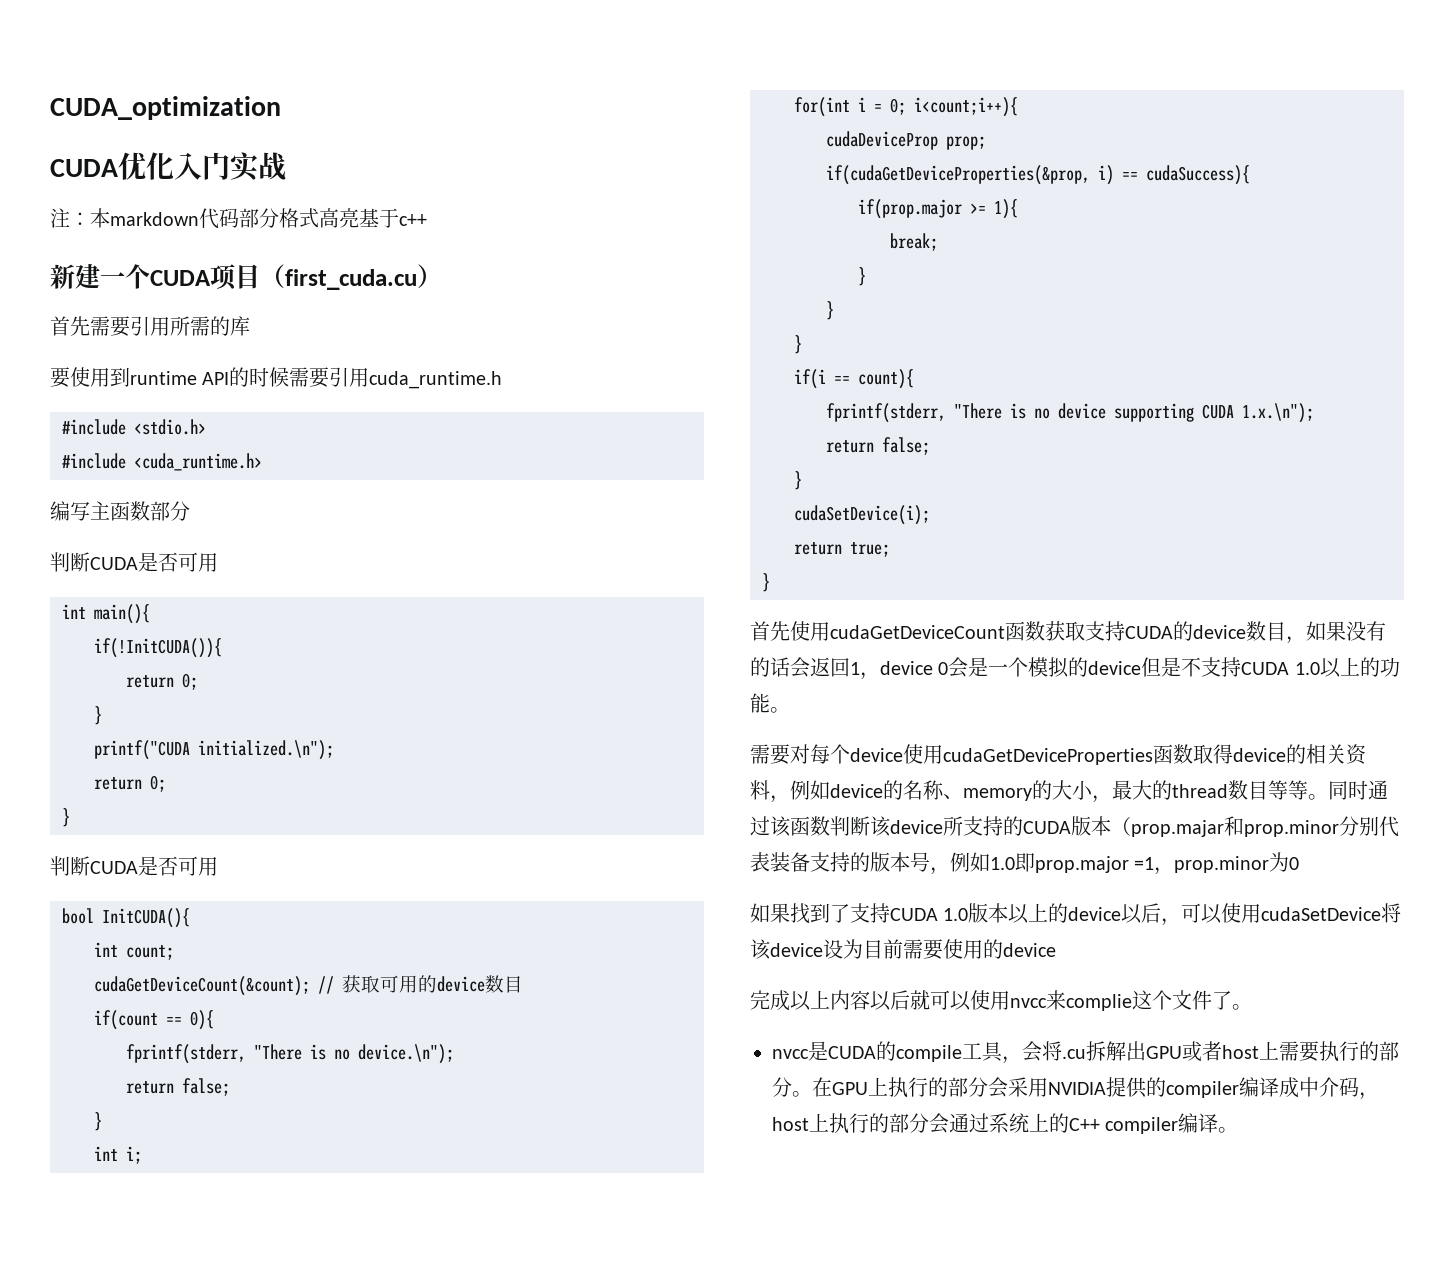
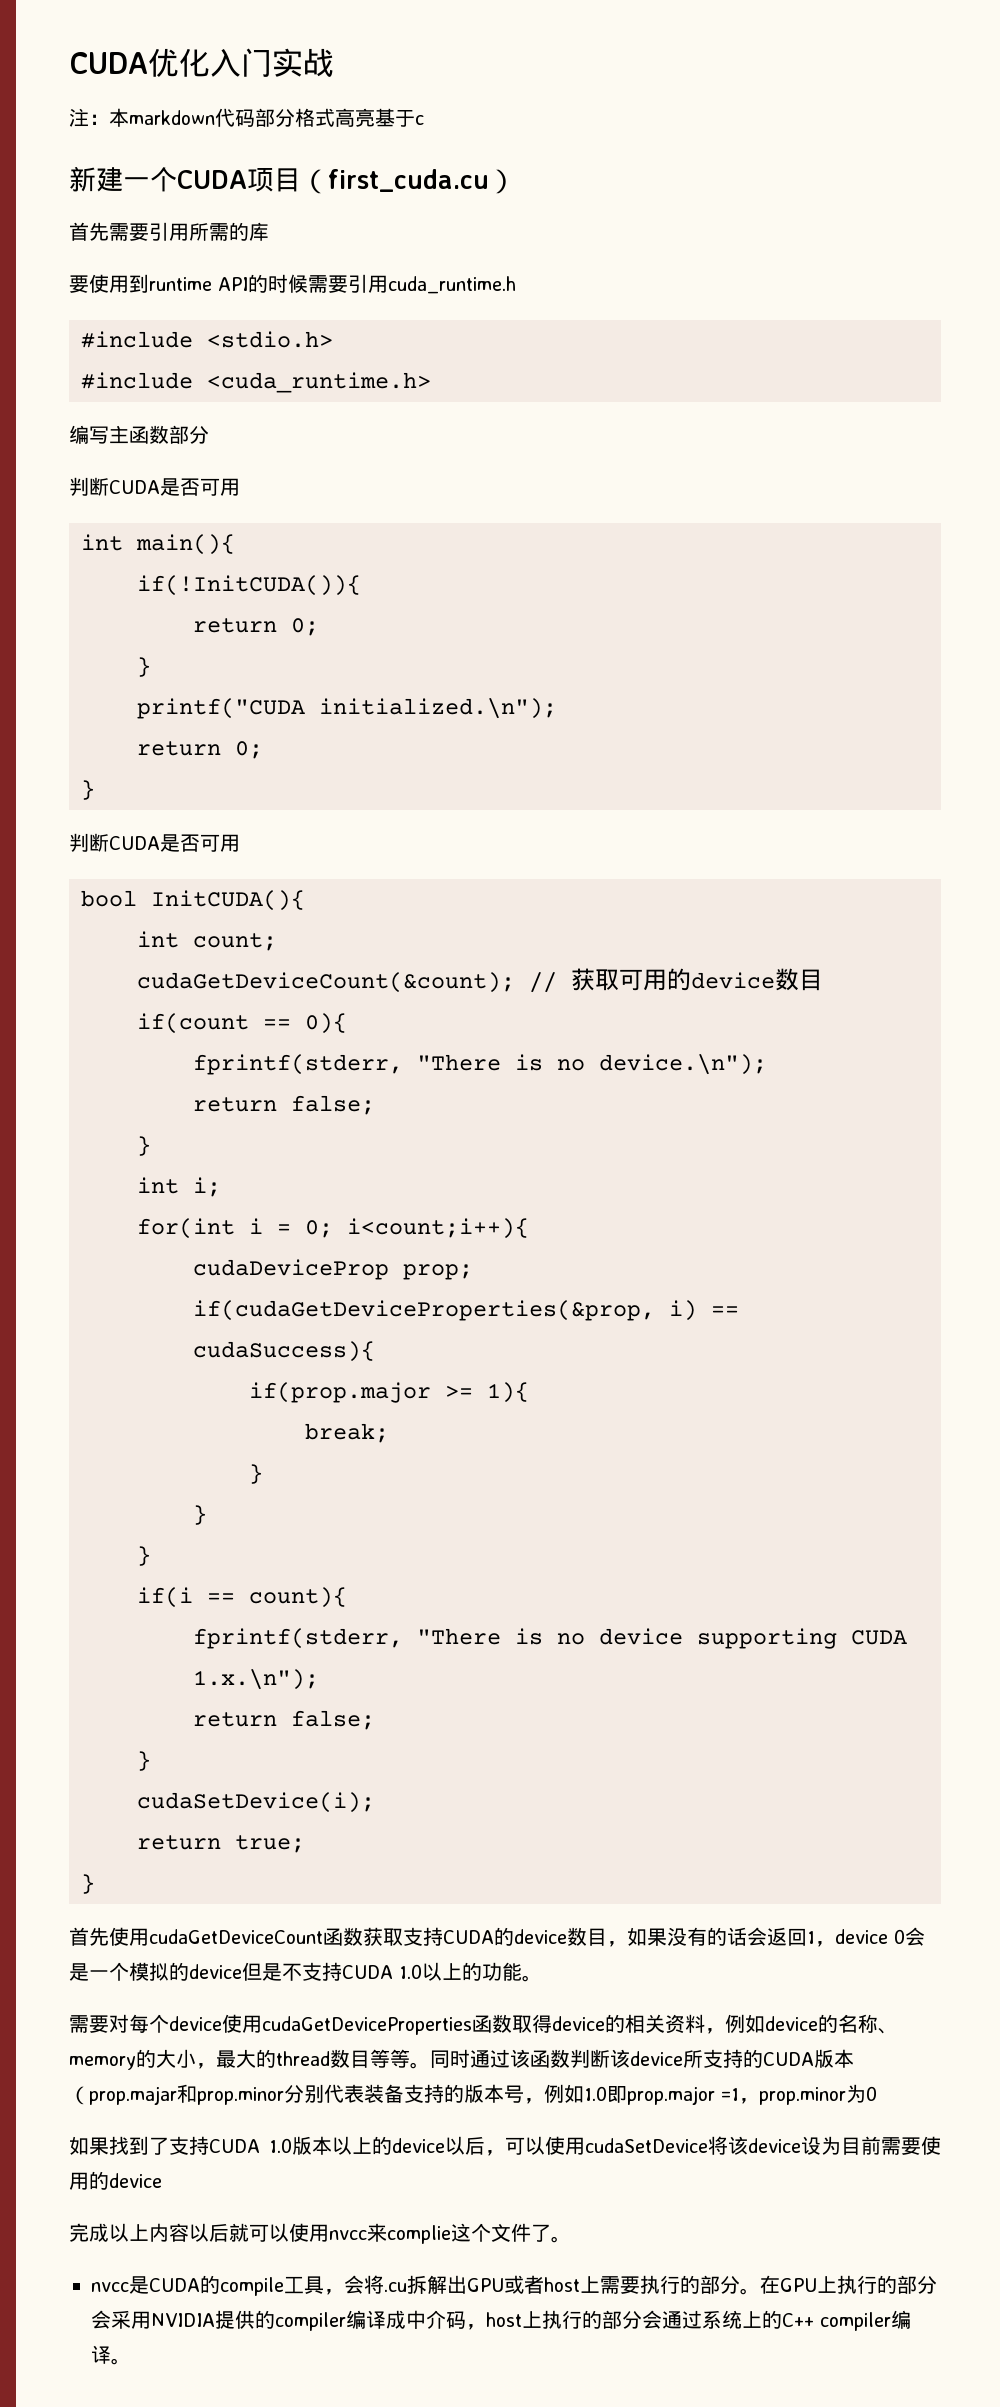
[50,96,281,120] CUDA_optimization // -> (69, 63) none
[399,214,427,226] c++ -> [415,115,424,125] c

